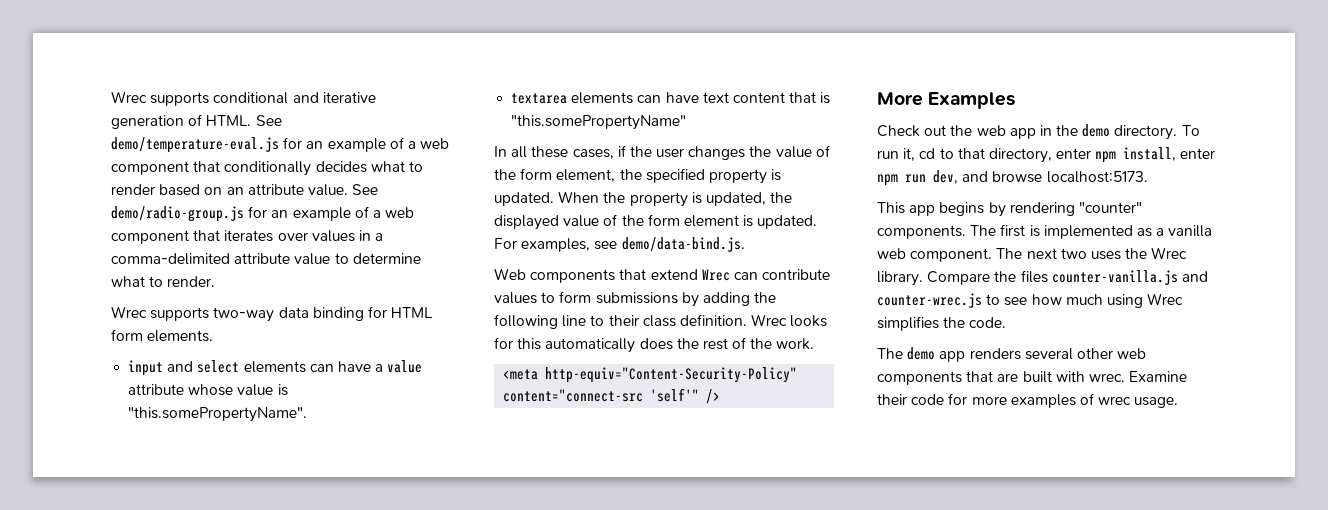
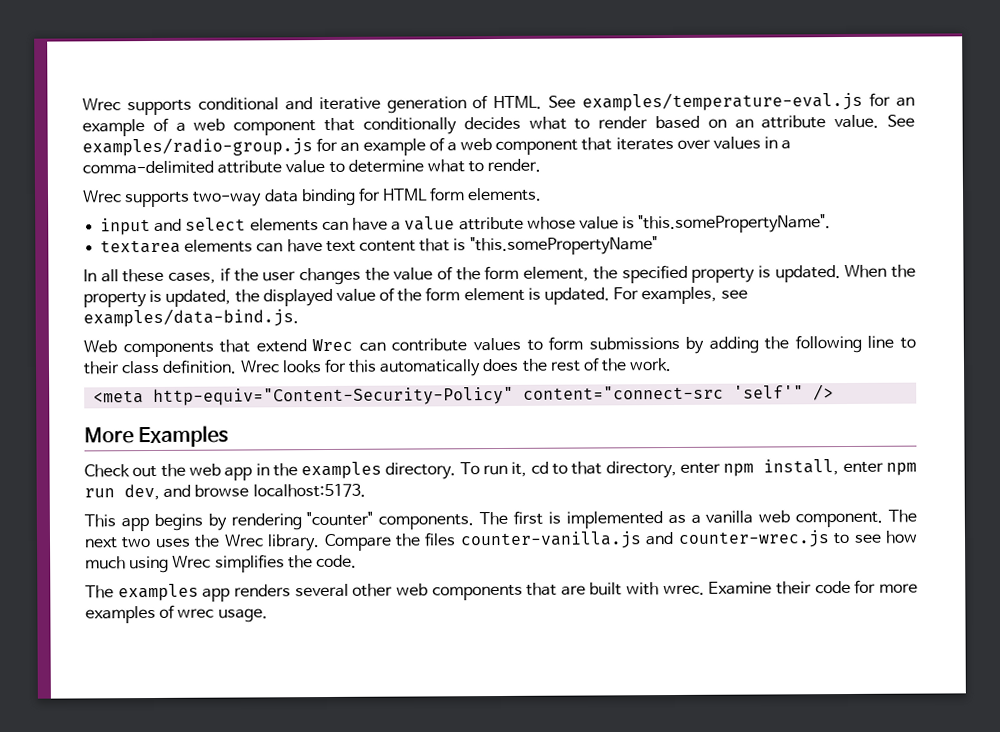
[111,137,279,153] demo/temperature-eval.js -> [582,91,864,112] examples/temperature-eval.js
[111,206,244,222] demo/radio-group.js -> [82,137,313,157] examples/radio-group.js
[621,237,745,252] demo/data-bind.js. -> [83,308,299,328] examples/data-bind.js.
[1082,124,1111,137] demo -> [301,461,383,480] examples
[907,347,936,360] demo -> [117,583,199,602] examples

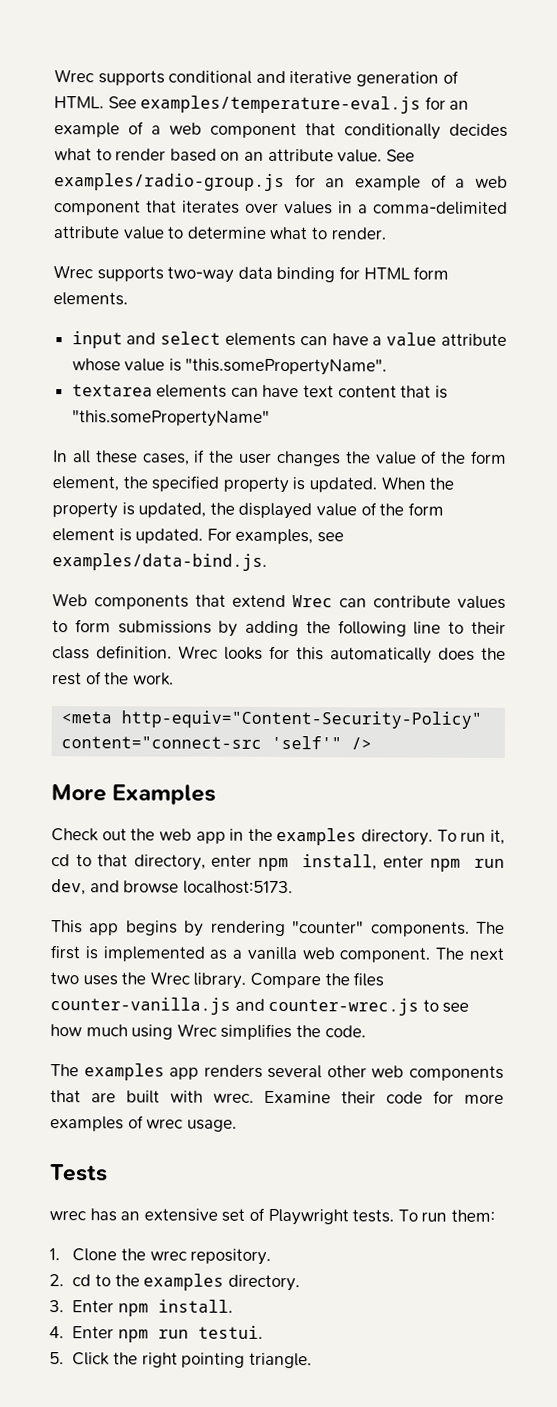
(268, 615) none -> [49,1164,108,1182] [49,1207,495,1226] [49,1248,272,1265] [49,1273,300,1292] [49,1299,233,1317] [49,1325,263,1343] [49,1352,312,1369] // Tests // wrec has an extensive set of Playwright tests. To run them: // 1. Clone the wrec repository. // 2. cd to the examples directory. // 3. Enter npm install. // 4. Enter npm run testui. // 5. Click the right pointing triangle.

